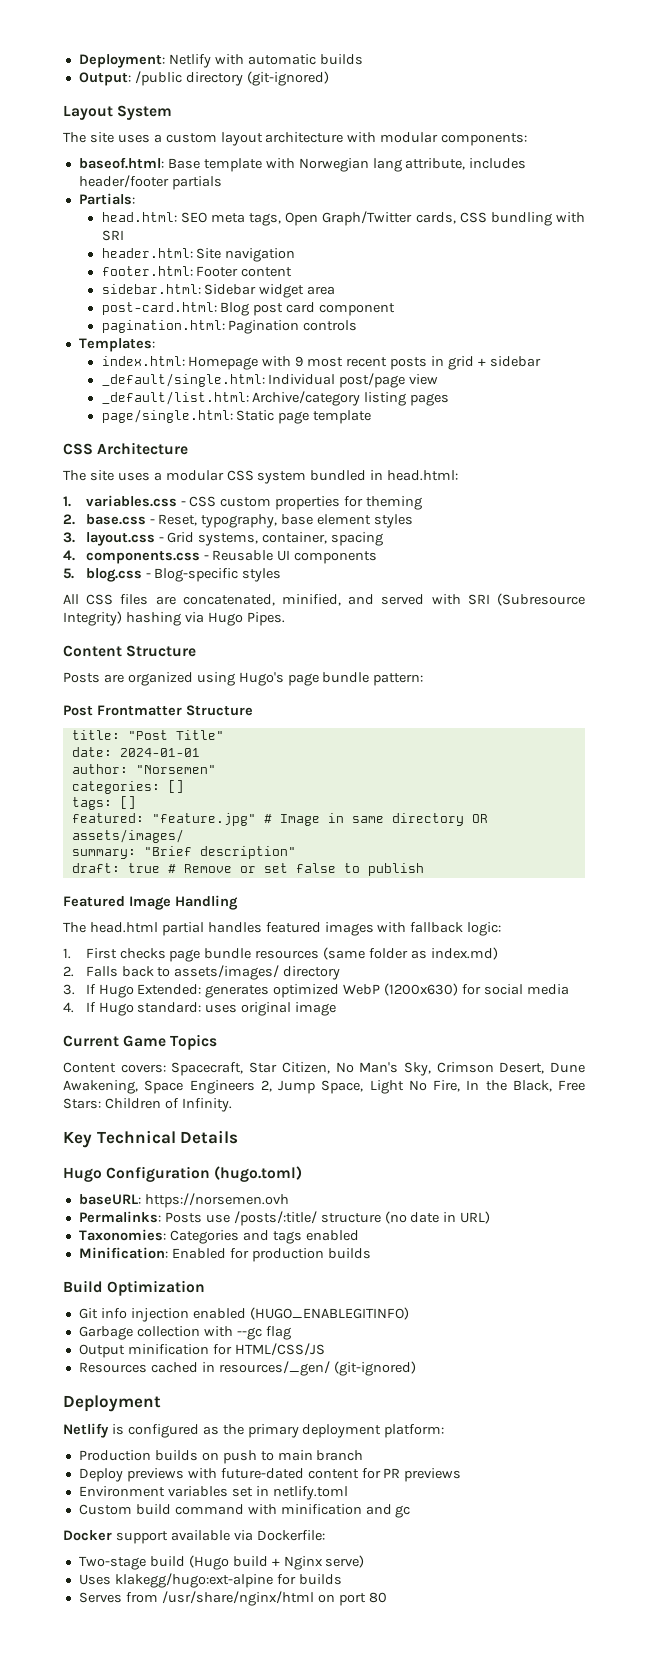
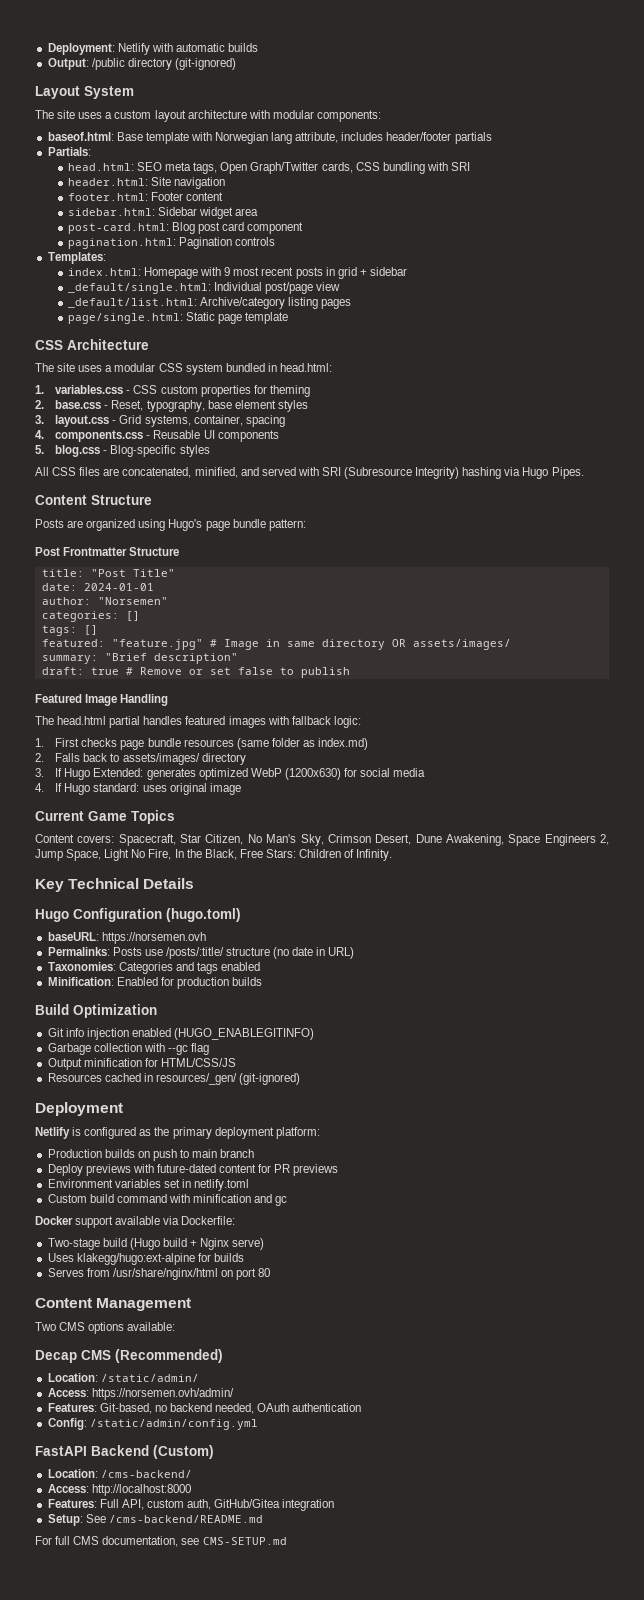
(387, 1597) none -> [35,1298,192,1311] [35,1322,176,1334] [35,1349,223,1363] [47,1373,199,1382] [47,1388,234,1400] [47,1403,362,1414] [47,1418,258,1430] [35,1445,214,1459] [47,1469,192,1478] [47,1484,191,1496] [47,1499,335,1511] [47,1514,263,1526] [35,1536,287,1547] // Content Management // Two CMS options available: // Decap CMS (Recommended) // Location: /static/admin/ // Access: https://norsemen.ovh/admin/ // Features: Git-based, no backend needed, OAuth authentication // Config: /static/admin/config.yml // FastAPI Backend (Custom) // Location: /cms-backend/ // Access: http://localhost:8000 // Features: Full API, custom auth, GitHub/Gitea integration // Setup: See /cms-backend/README.md // For full CMS documentation, see CMS-SETUP.md

